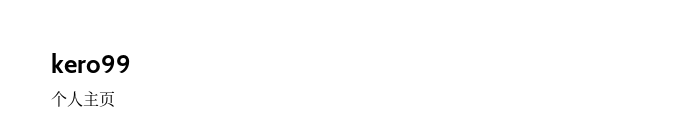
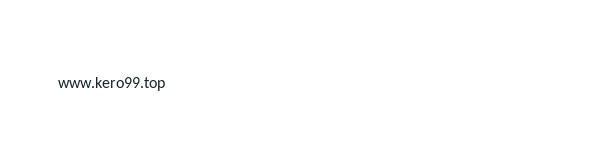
[51,53,131,73] [51,91,115,108] kero99 // 个人主页 -> [58,77,165,91] www.kero99.top

